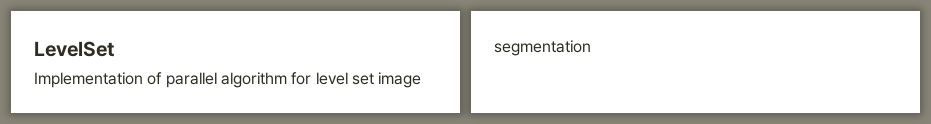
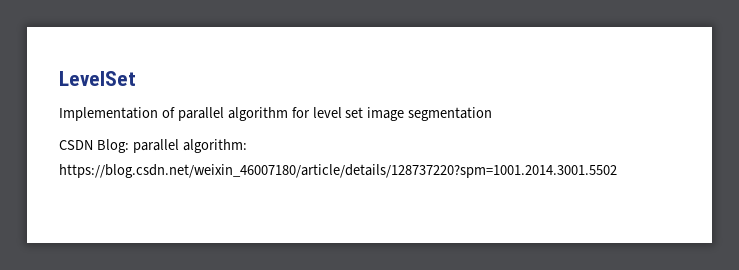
(591, 48) none -> [59,139,247,153] [59,164,617,178] // CSDN Blog: parallel algorithm: https://blog.csdn.net/weixin_46007180/article/details/128737220?spm=1001.2014.3001.5502

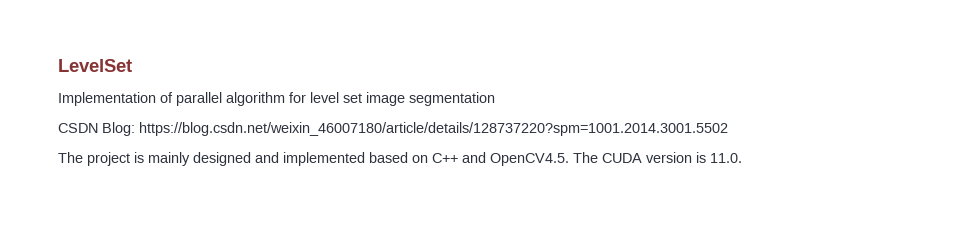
[132,139,247,153] parallel algorithm: -> (135, 129) none
(617, 171) none -> [58,152,742,166] // The project is mainly designed and implemented based on C++ and OpenCV4.5. The CUDA version is 11.0.

